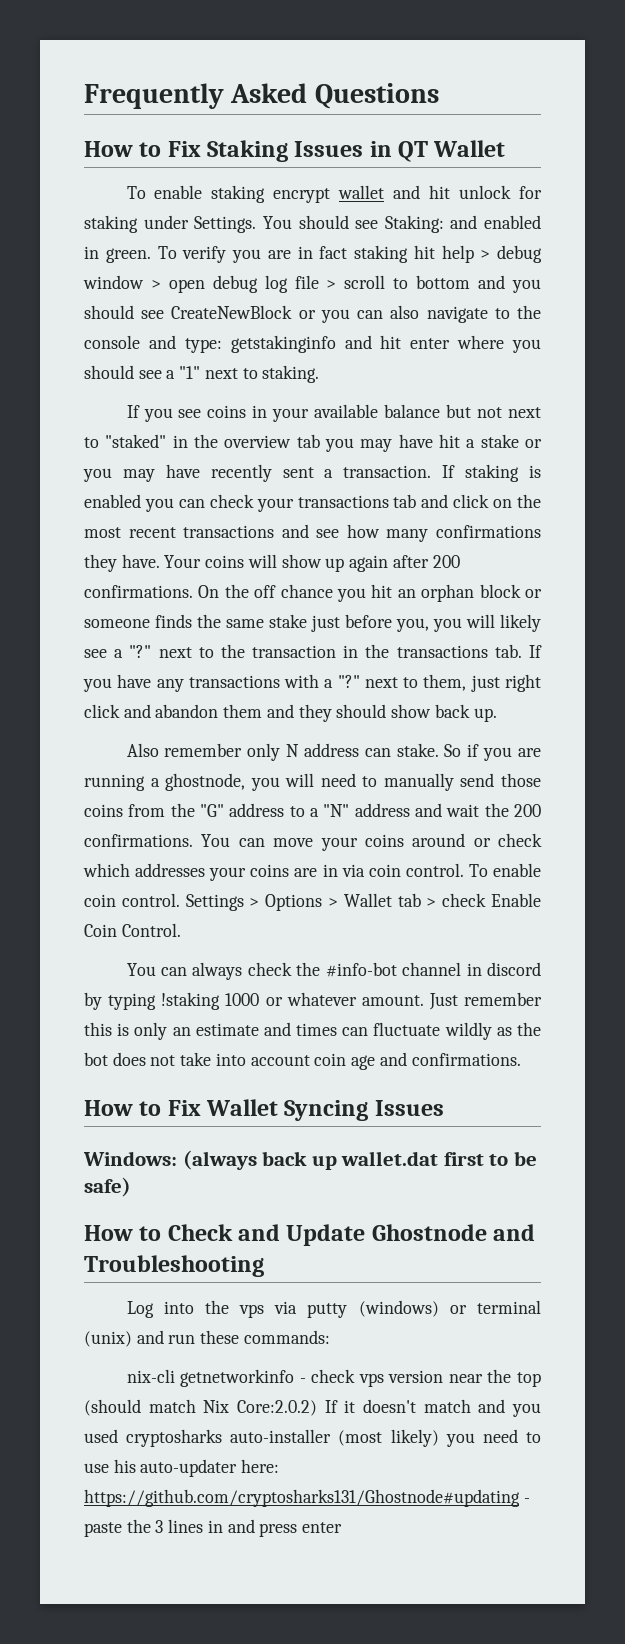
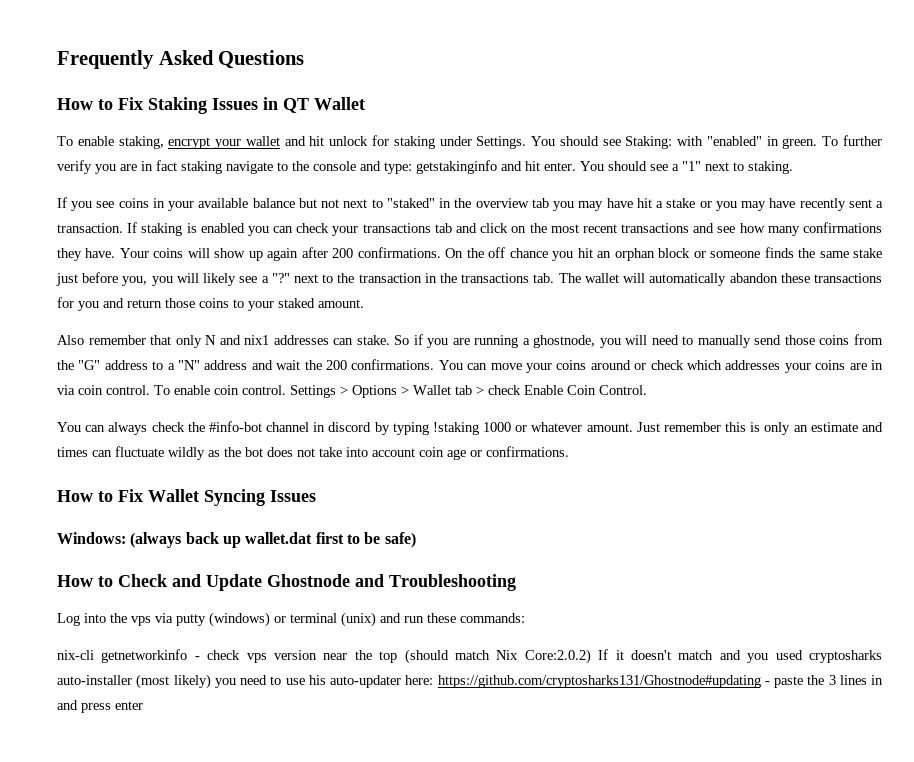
[211,185,331,203] staking encrypt -> [118,136,242,149] staking, encrypt your
[450,215,541,229] and enabled -> [677,136,762,146] with "enabled"
(177, 252) none -> [842,135,882,146] further
[413,245,542,263] [83,275,542,293] [84,305,420,323] hit help > debug window > open debug log file > scroll to bottom and you should see CreateNewBlock or you can also -> (222, 167) none
[410,335,541,353] enter where you -> [544,161,604,171] enter. You
[529,645,542,658] [83,674,541,692] [84,704,497,722] If you have any transactions with a "?" next to them, just right click and abandon them and they should show back up. -> [558,273,883,286] [57,297,364,311] The wallet will automatically abandon these transactions for you and return those coins to your staked amount.
(243, 750) none -> [150,335,172,345] that
[303,743,359,757] address -> [219,335,329,345] and nix1 addresses
[379,1052,407,1066] and -> [470,450,482,457] or

